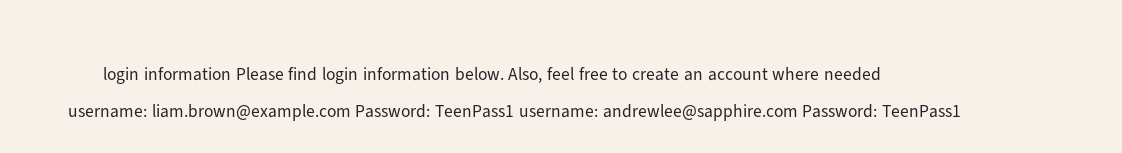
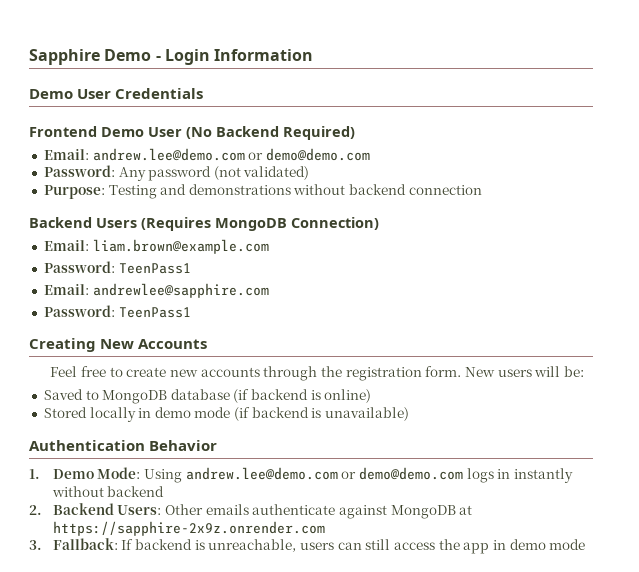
[103,67,882,84] [68,104,962,121] login information Please find login information below. Also, feel free to create an account where needed // username: liam.brown@example.com Password: TeenPass1 username: andrewlee@sapphire.com Password: TeenPass1 -> [29,49,314,65] [29,88,204,99] [29,126,355,140] [43,148,370,161] [43,165,310,181] [43,184,482,199] [29,217,379,231] [43,239,269,254] [43,261,191,274] [43,283,269,298] [43,305,191,318] [29,338,208,352] [50,366,584,381] [43,389,372,404] [43,407,410,422] [29,440,218,451] [29,467,573,483] [51,486,165,497] [29,503,473,519] [52,521,325,536] [29,538,586,554] Sapphire Demo - Login Information // Demo User Credentials // Frontend Demo User (No Backend Required) // Email: andrew.lee@demo.com or demo@demo.com // Password: Any password (not validated) // Purpose: Testing and demonstrations without backend connection // Backend Users (Requires MongoDB Connection) // Email: liam.brown@example.com // Password: TeenPass1 // Email: andrewlee@sapphire.com // Password: TeenPass1 // Creating New Accounts // Feel free to create new accounts through the registration form. New users will be: // Saved to MongoDB database (if backend is online) // Stored locally in demo mode (if backend is unavailable) // Authentication Behavior // 1. Demo Mode: Using andrew.lee@demo.com or demo@demo.com logs in instantly without backend // 2. Backend Users: Other emails authenticate against MongoDB at https://sapphire-2x9z.onrender.com // 3. Fallback: If backend is unreachable, users can still access the app in demo mode

